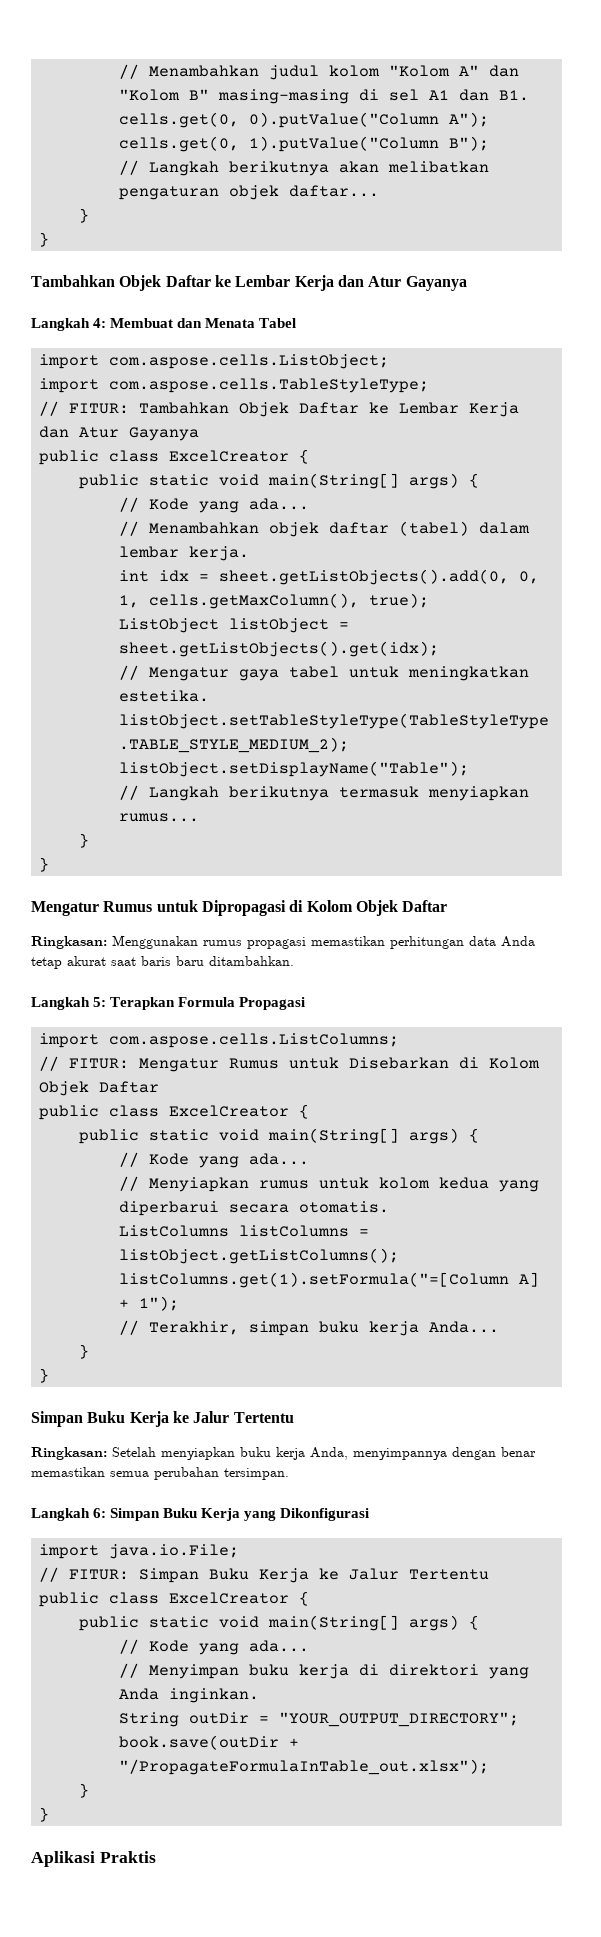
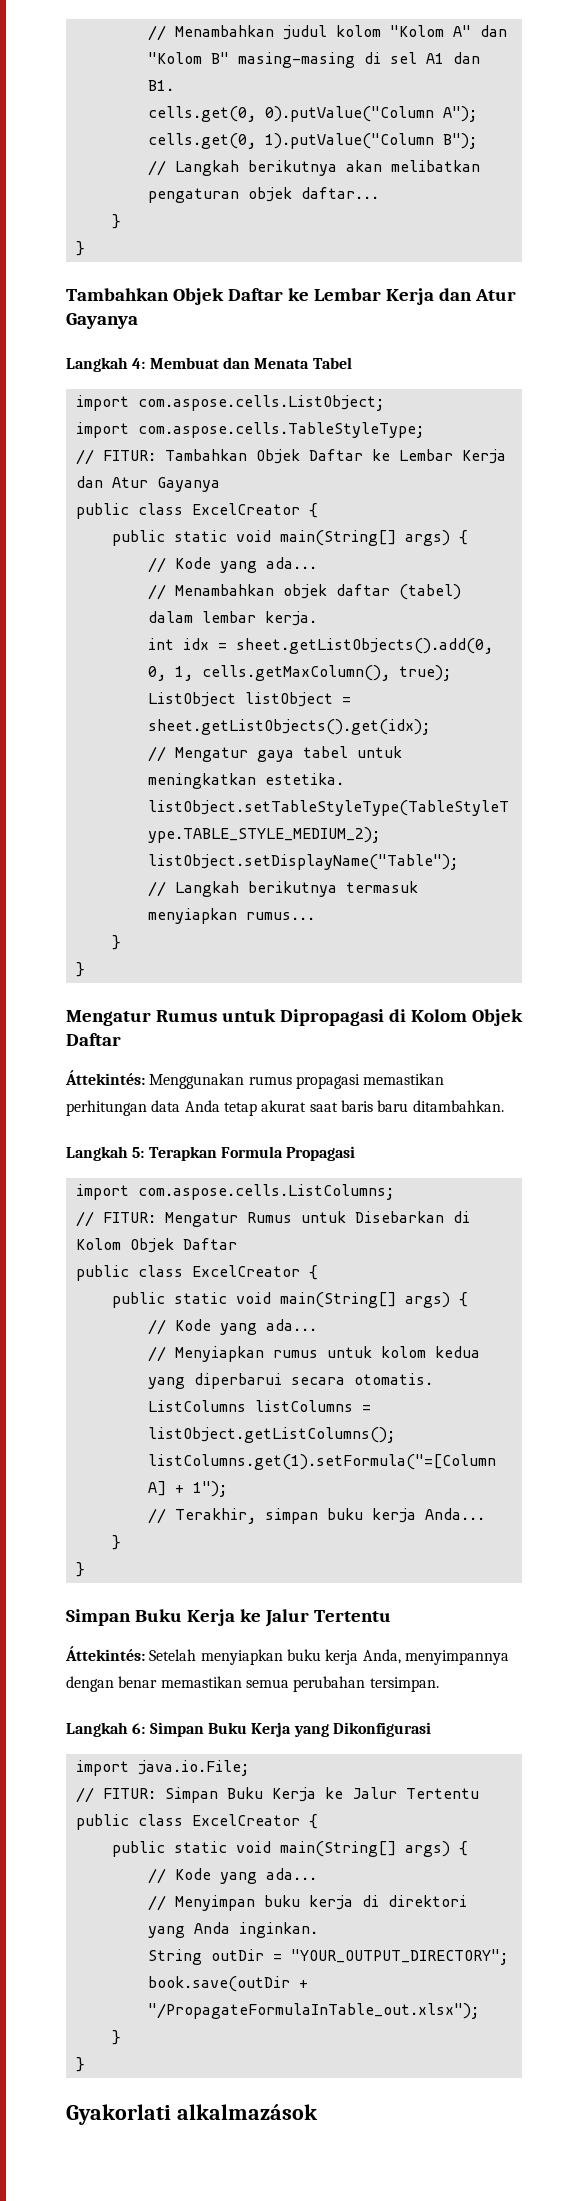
[31,936,107,949] Ringkasan: -> [65,1070,145,1085] Áttekintés:
[31,1447,107,1460] Ringkasan: -> [65,1646,145,1661] Áttekintés:
[31,1851,156,1867] Aplikasi Praktis -> [66,2104,318,2125] Gyakorlati alkalmazások

